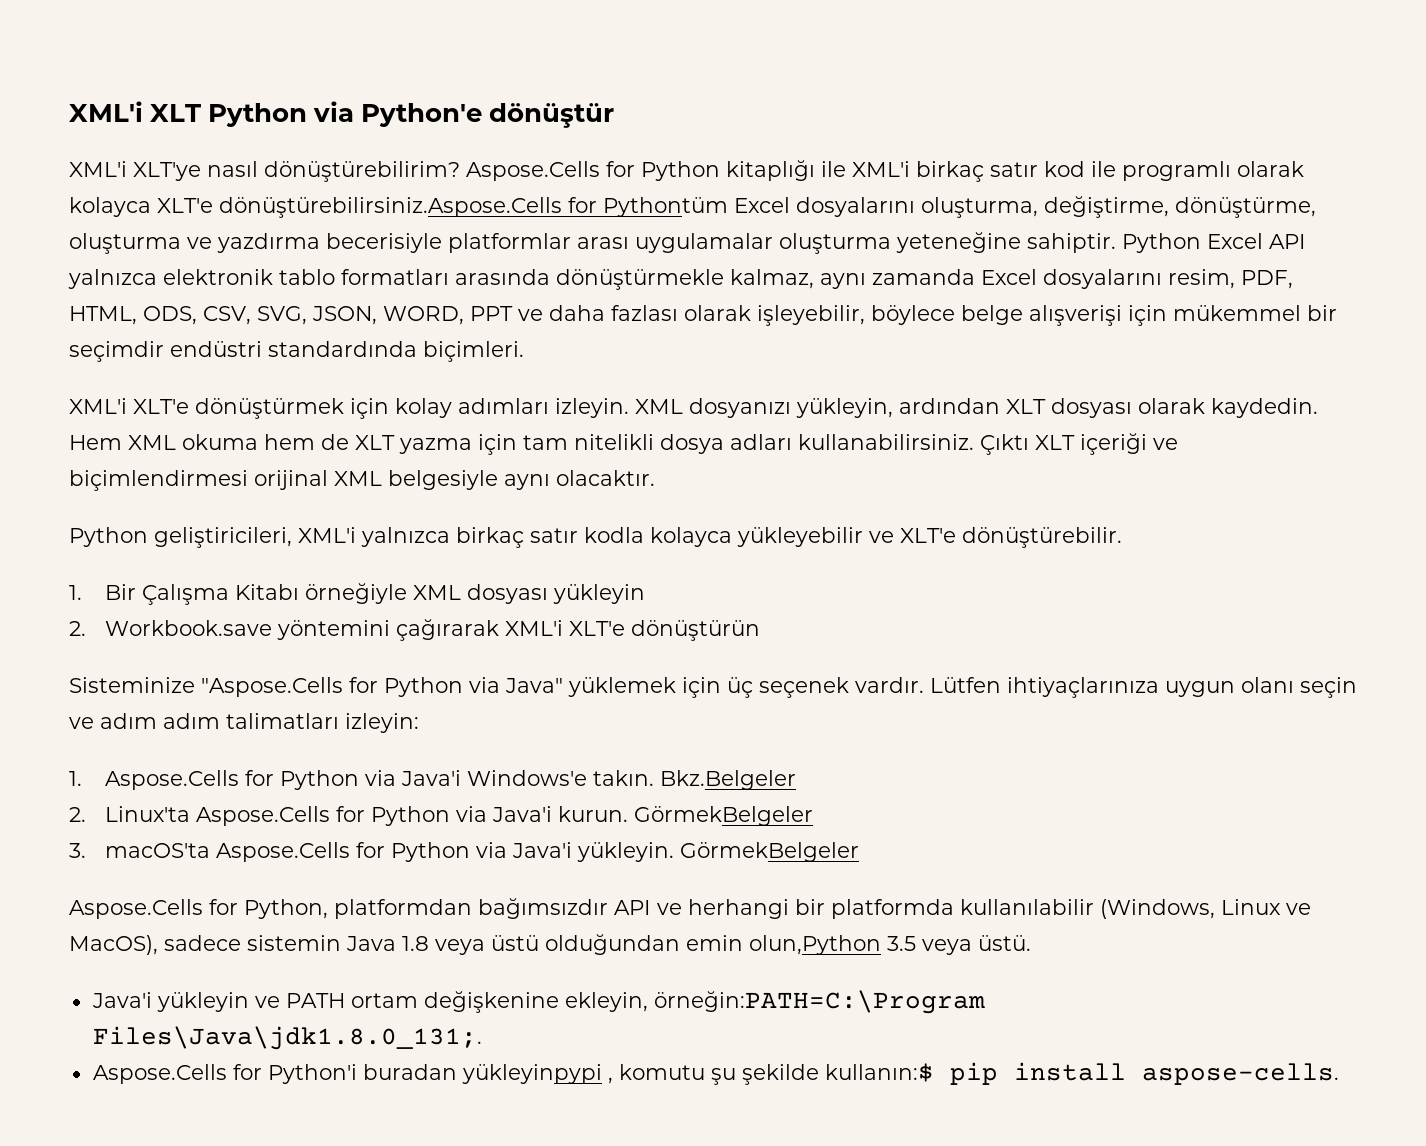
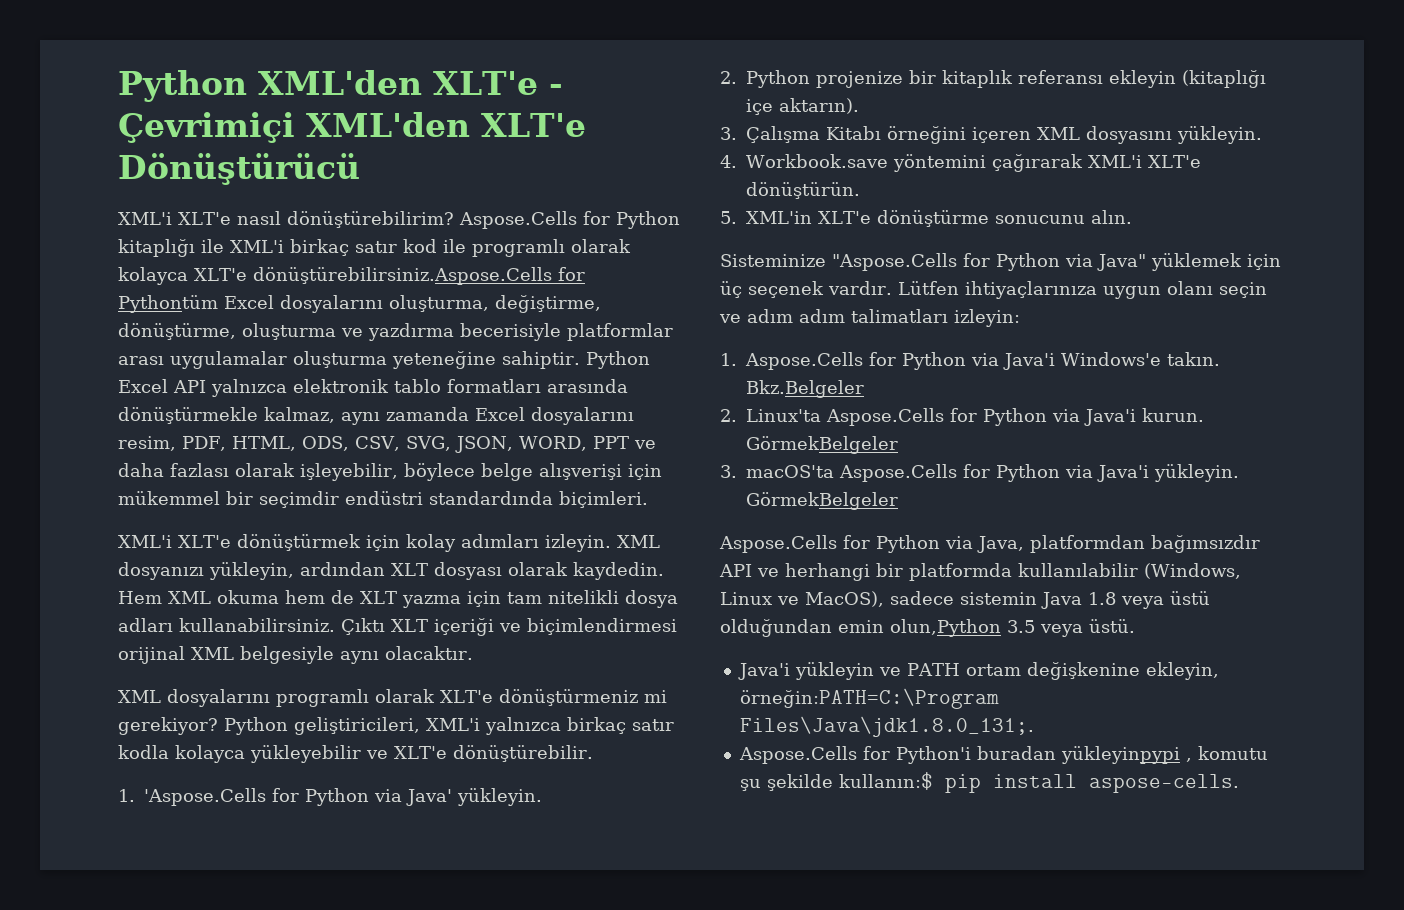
[69,101,615,128] [69,161,201,181] XML'i XLT Python via Python'e dönüştür // XML'i XLT'ye -> [118,70,563,102] [118,112,586,143] [118,153,360,185] [118,212,231,225] Python XML'den XLT'e - Çevrimiçi XML'den XLT'e Dönüştürücü // XML'i XLT'e
(655, 478) none -> [118,689,667,707] [118,717,218,735] XML dosyalarını programlı olarak XLT'e dönüştürmeniz mi gerekiyor?
[105,583,646,605] [69,621,86,636] Bir Çalışma Kitabı örneğiyle XML dosyası yükleyin // 2. -> [144,788,542,806] [720,70,1266,88] [746,98,859,115] [720,126,1262,144] [720,155,737,168] 'Aspose.Cells for Python via Java' yükleyin. // 2. Python projenize bir kitaplık referansı ekleyin (kitaplığı içe aktarın). // 3. Çalışma Kitabı örneğini içeren XML dosyasını yükleyin. // 4.
[631,620,761,641] dönüştürün -> [746,182,860,199] [720,210,1132,227] dönüştürün. // 5. XML'in XLT'e dönüştürme sonucunu alın.
[244,899,328,919] Python, -> [876,535,1024,553] Python via Java,

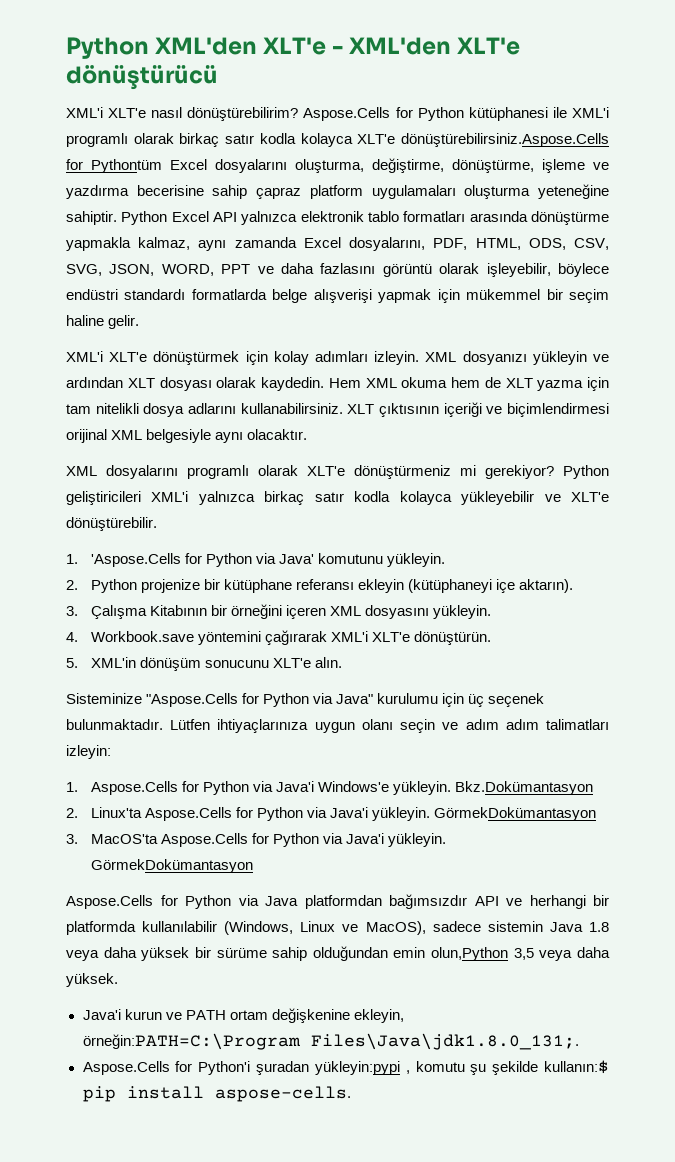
[118,112,586,143] [118,153,360,185] Çevrimiçi XML'den XLT'e Dönüştürücü -> [349,37,521,55] [66,65,218,90] XML'den XLT'e dönüştürücü
[118,239,195,257] kitaplığı -> [468,107,548,121] kütüphanesi
[290,239,631,257] birkaç satır kod ile programlı olarak -> [66,133,296,147] programlı olarak birkaç satır kodla
[242,323,336,340] oluşturma -> [542,159,585,173] işleme
[460,323,673,341] [118,351,287,369] becerisiyle platformlar arası uygulamalar -> [136,185,456,199] becerisine sahip çapraz platform uygulamaları
[118,407,258,424] dönüştürmekle -> [531,211,609,225] [66,237,131,251] dönüştürme yapmakla
[531,407,634,425] [118,436,176,451] dosyalarını resim, -> [349,237,426,251] dosyalarını,
[170,463,229,477] fazlası -> [320,263,432,277] fazlasını görüntü
(475, 472) none -> [66,289,267,300] endüstri standardı formatlarda
(622, 471) none -> [378,289,432,303] yapmak
[259,491,648,508] seçimdir endüstri standardında biçimleri. -> [569,289,610,303] [66,315,140,329] seçim haline gelir.
[209,562,294,580] yükleyin, -> [532,351,609,365] yükleyin ve
[118,618,428,635] adları kullanabilirsiniz. Çıktı XLT -> [188,403,440,417] adlarını kullanabilirsiniz. XLT çıktısının
[294,717,420,735] geliştiricileri, -> [66,491,141,505] geliştiricileri
(452, 797) none -> [318,553,384,564] komutunu
[942,70,1013,88] kitaplık -> [223,579,292,593] kütüphane
[1182,70,1266,88] (kitaplığı -> [408,579,493,593] (kütüphaneyi
[826,126,881,140] Kitabı -> [149,605,227,616] Kitabının bir
[818,210,1085,227] XLT'e dönüştürme sonucunu -> [139,657,311,671] dönüşüm sonucunu XLT'e
[1151,253,1242,271] yüklemek -> [377,693,439,704] kurulumu
[828,281,892,295] vardır. -> [66,719,163,730] bulunmaktadır.
[1167,352,1220,366] [746,380,864,398] takın. Bkz.Belgeler -> [393,781,594,795] yükleyin. Bkz.Dokümantasyon
[1142,408,1204,422] [746,436,898,454] [720,464,1239,482] [746,492,898,510] [719,535,1024,553] kurun. GörmekBelgeler // 3. macOS'ta Aspose.Cells for Python via Java'i yükleyin. GörmekBelgeler // Aspose.Cells for Python via Java, -> [372,807,597,821] [66,833,447,847] [90,859,253,873] [66,895,298,909] yükleyin. GörmekDokümantasyon // 3. MacOS'ta Aspose.Cells for Python via Java'i yükleyin. GörmekDokümantasyon // Aspose.Cells for Python via Java
[1170,591,1210,605] [720,619,1135,637] [737,662,874,680] üstü olduğundan emin olun,Python 3.5 veya üstü. // Java'i yükleyin -> [103,946,610,961] [66,973,118,987] [82,1009,162,1020] daha yüksek bir sürüme sahip olduğundan emin olun,Python 3,5 veya daha yüksek. // Java'i kurun
[976,746,1180,764] buradan yükleyinpypi -> [256,1061,400,1075] şuradan yükleyin:pypi

